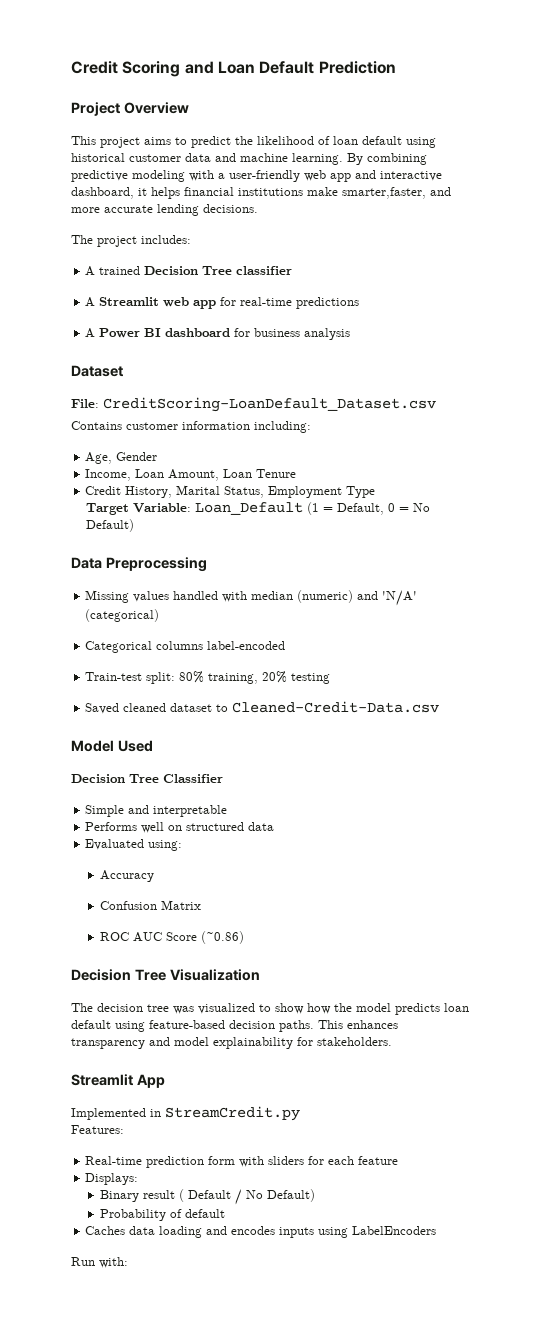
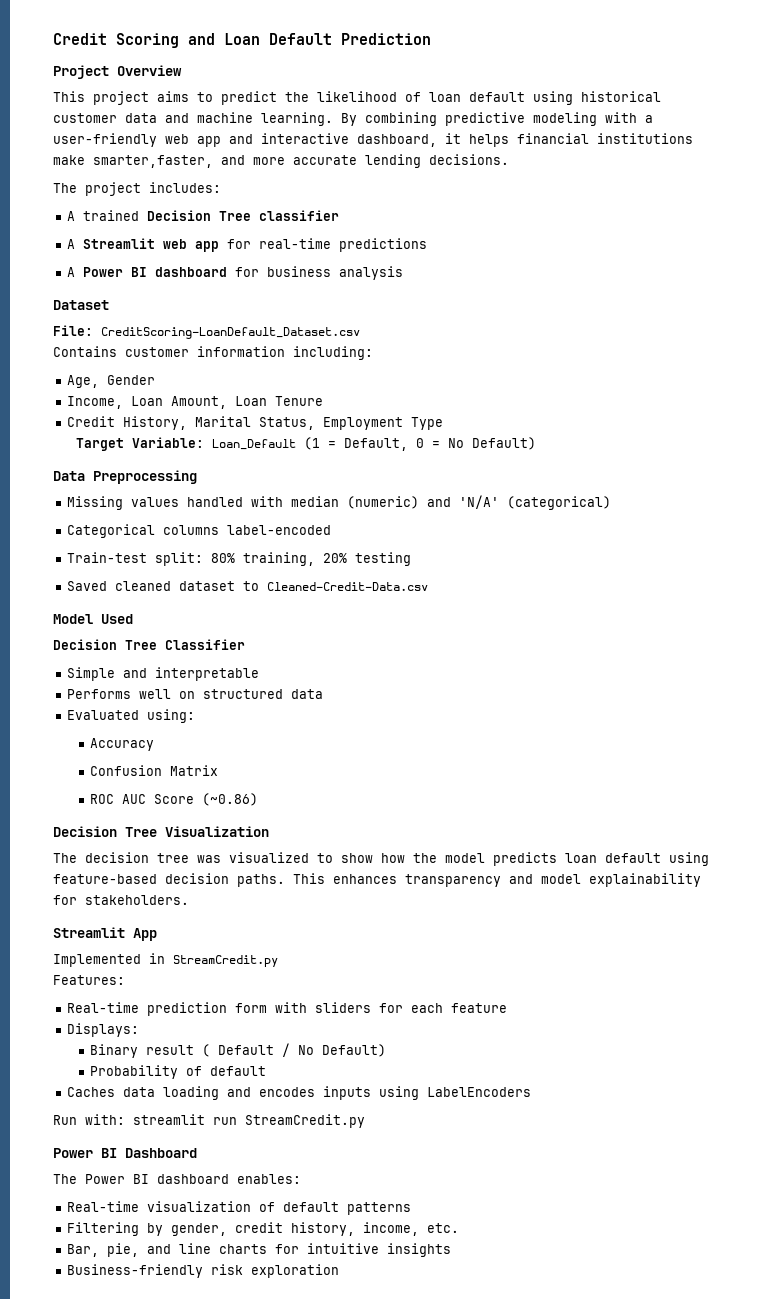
(128, 1262) none -> [133,1114,365,1128] [53,1148,197,1158] [53,1174,301,1184] [66,1201,411,1215] [66,1222,459,1236] [66,1243,451,1257] [66,1264,339,1278] streamlit run StreamCredit.py // Power BI Dashboard // The Power BI dashboard enables: // Real-time visualization of default patterns // Filtering by gender, credit history, income, etc. // Bar, pie, and line charts for intuitive insights // Business-friendly risk exploration

